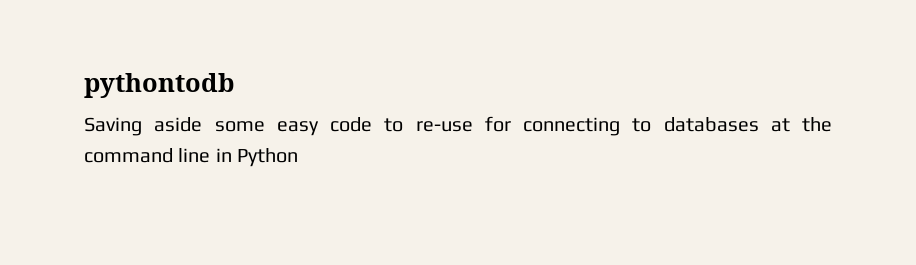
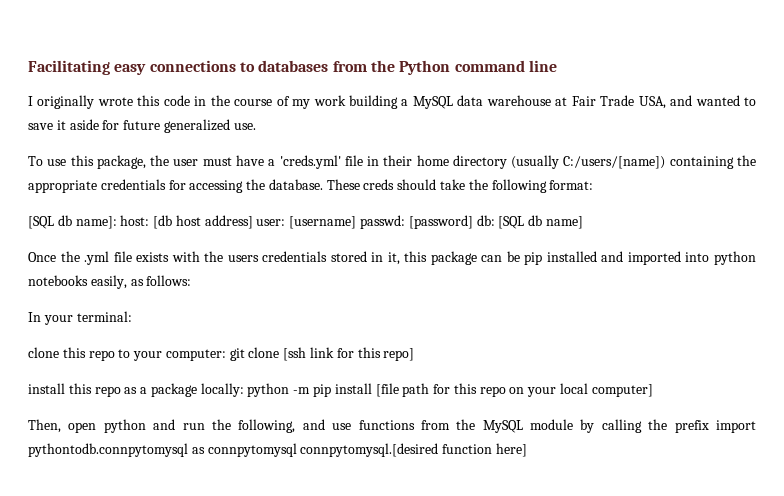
[84,73,235,98] [84,116,832,136] [84,148,299,167] pythontodb // Saving aside some easy code to re-use for connecting to databases at the command line in Python -> [28,60,557,75] [28,95,757,109] [28,119,256,133] [28,155,757,169] [28,179,594,193] [28,215,583,229] [28,251,756,265] [28,275,192,289] [28,311,132,325] [28,347,415,361] [28,383,653,397] [28,419,757,433] [28,443,527,457] Facilitating easy connections to databases from the Python command line // I originally wrote this code in the course of my work building a MySQL data warehouse at Fair Trade USA, and wanted to save it aside for future generalized use. // To use this package, the user must have a 'creds.yml' file in their home directory (usually C:/users/[name]) containing the appropriate credentials for accessing the database. These creds should take the following format: // [SQL db name]: host: [db host address] user: [username] passwd: [password] db: [SQL db name] // Once the .yml file exists with the users credentials stored in it, this package can be pip installed and imported into python notebooks easily, as follows: // In your terminal: // clone this repo to your computer: git clone [ssh link for this repo] // install this repo as a package locally: python -m pip install [file path for this repo on your local computer] // Then, open python and run the following, and use functions from the MySQL module by calling the prefix import pythontodb.connpytomysql as connpytomysql connpytomysql.[desired function here]

